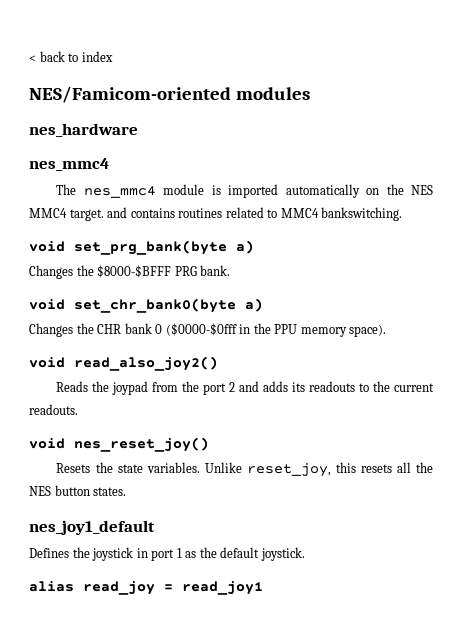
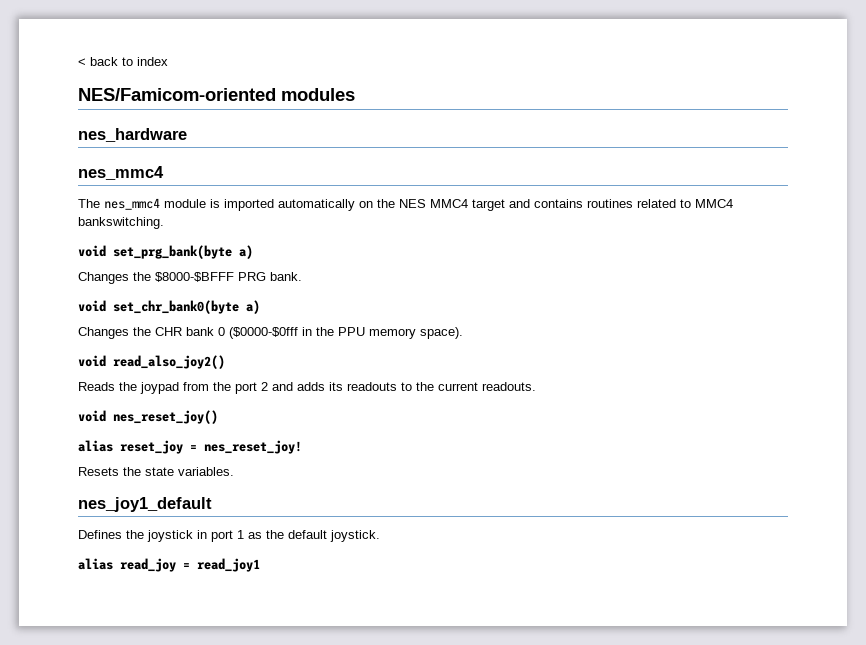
[69,209,104,221] target. -> [472,199,505,211] target
(209, 444) none -> [78,440,302,454] // alias reset_joy = nes_reset_joy!
[204,462,433,477] [29,485,127,496] Unlike reset_joy, this resets all the NES button states. -> (234, 471) none

